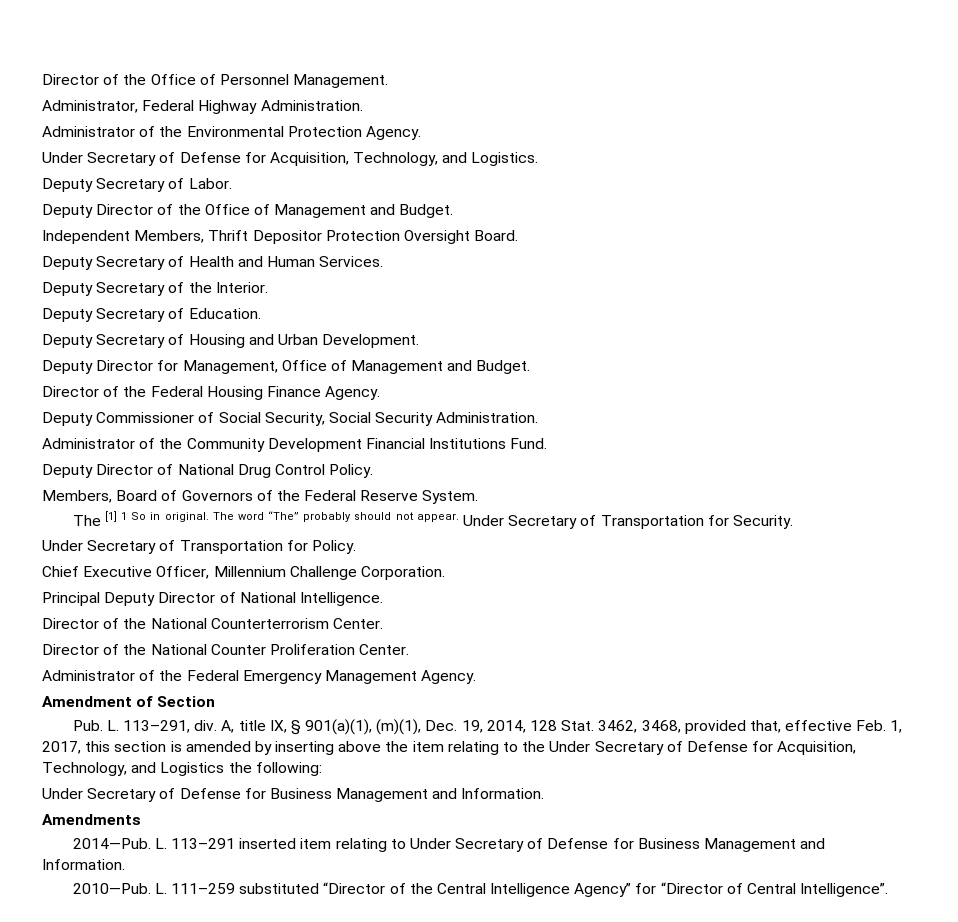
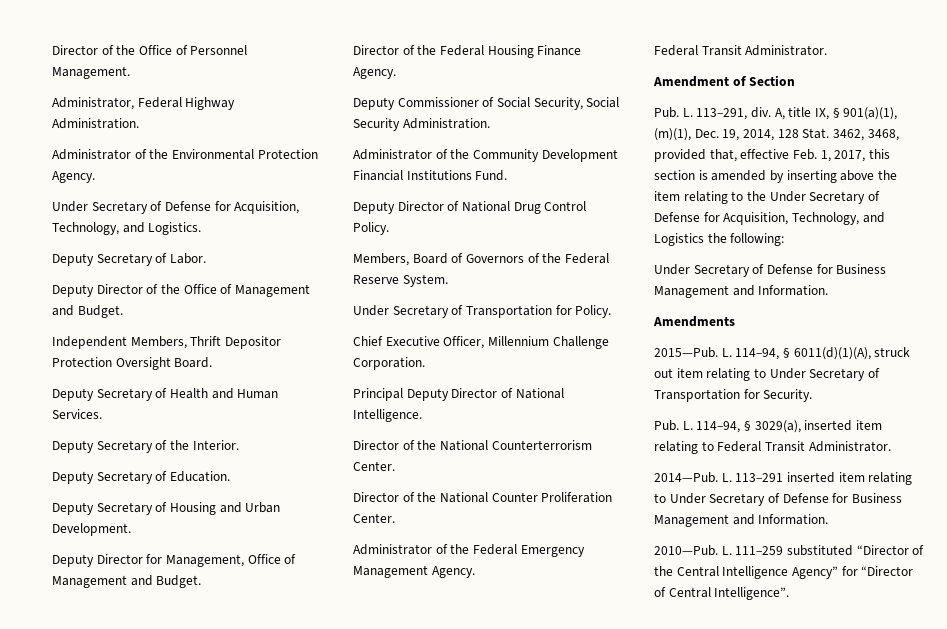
[72,511,793,529] // The [1] 1 So in original. The word “The” probably should not appear. Under Secretary of Transportation for Security. -> (448, 280) none
(477, 677) none -> [654,45,828,56] // Federal Transit Administrator.
(141, 819) none -> [654,347,911,360] [654,368,880,381] [654,389,813,402] [654,420,882,433] [654,441,891,454] // 2015—Pub. L. 114–94, § 6011(d)(1)(A), struck out item relating to Under Secretary of Transportation for Security. // Pub. L. 114–94, § 3029(a), inserted item relating to Federal Transit Administrator.

